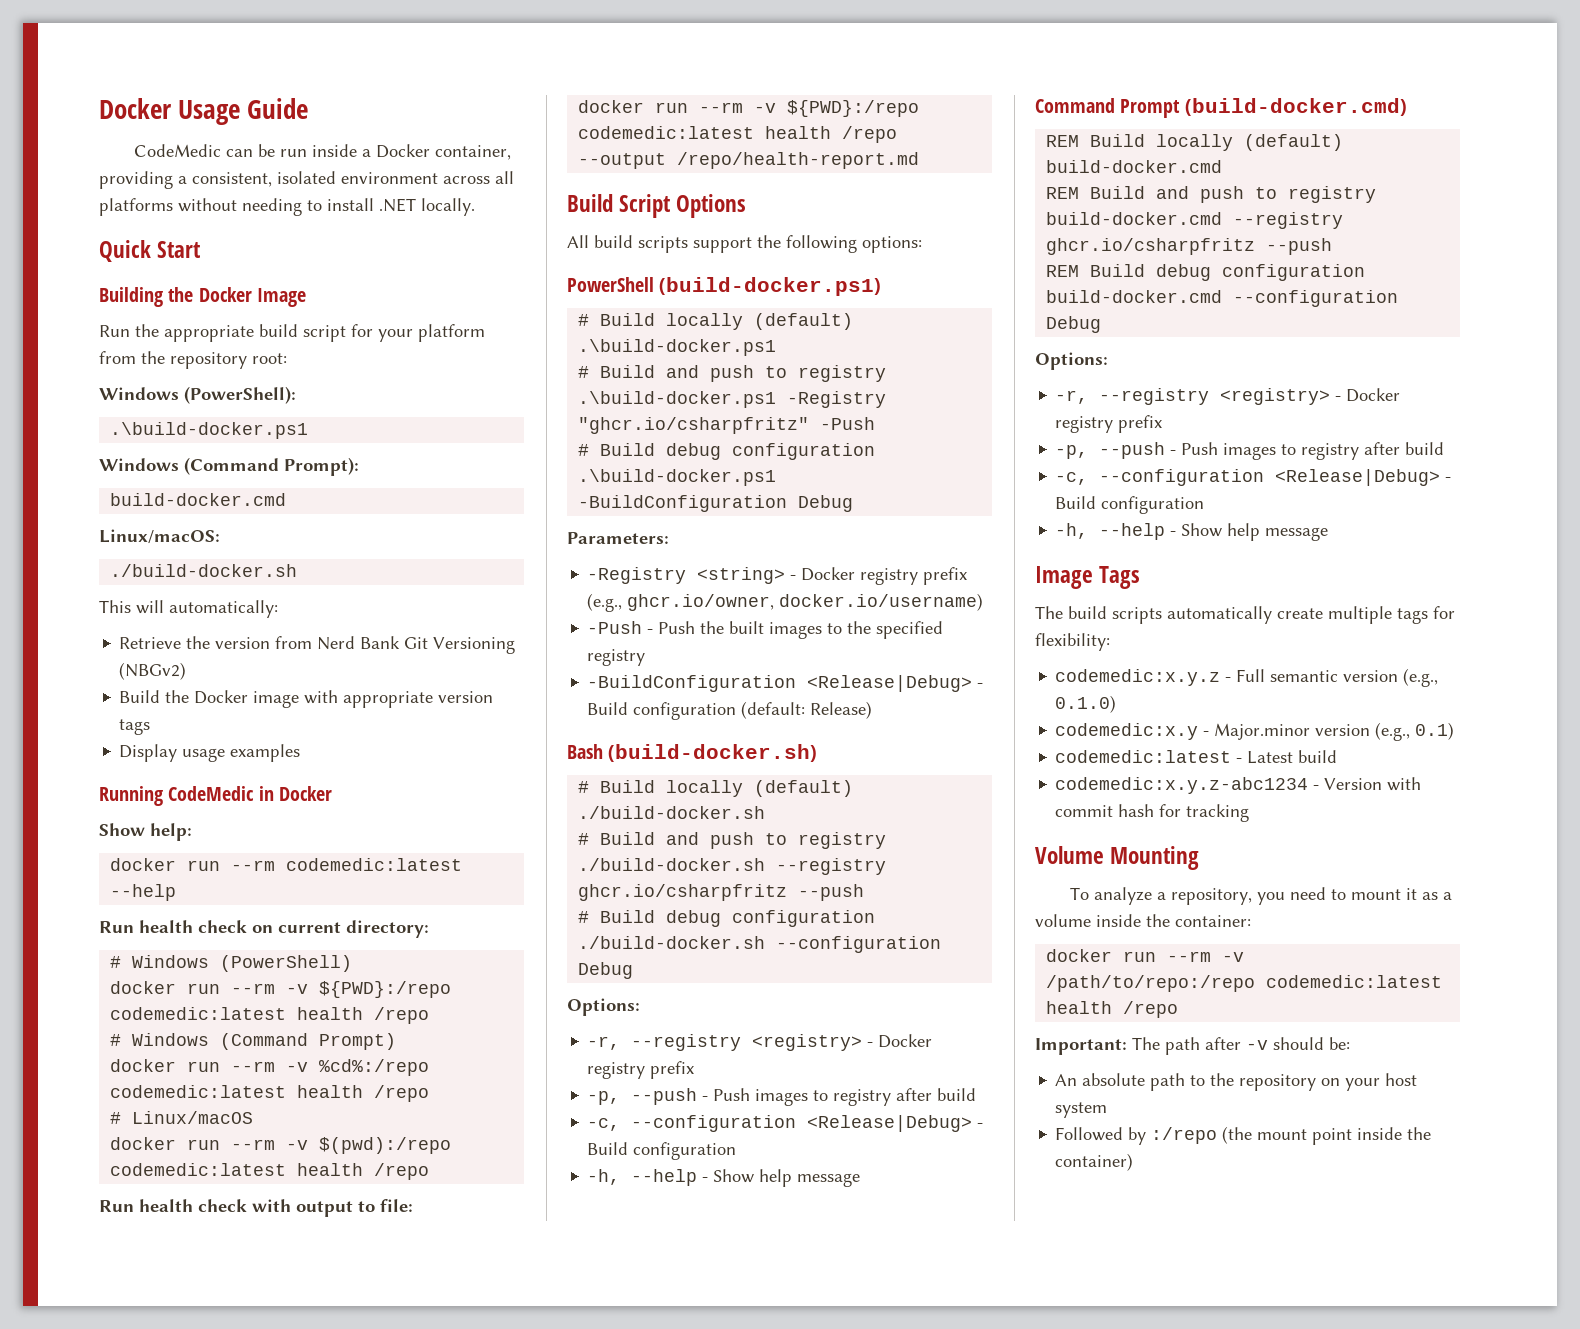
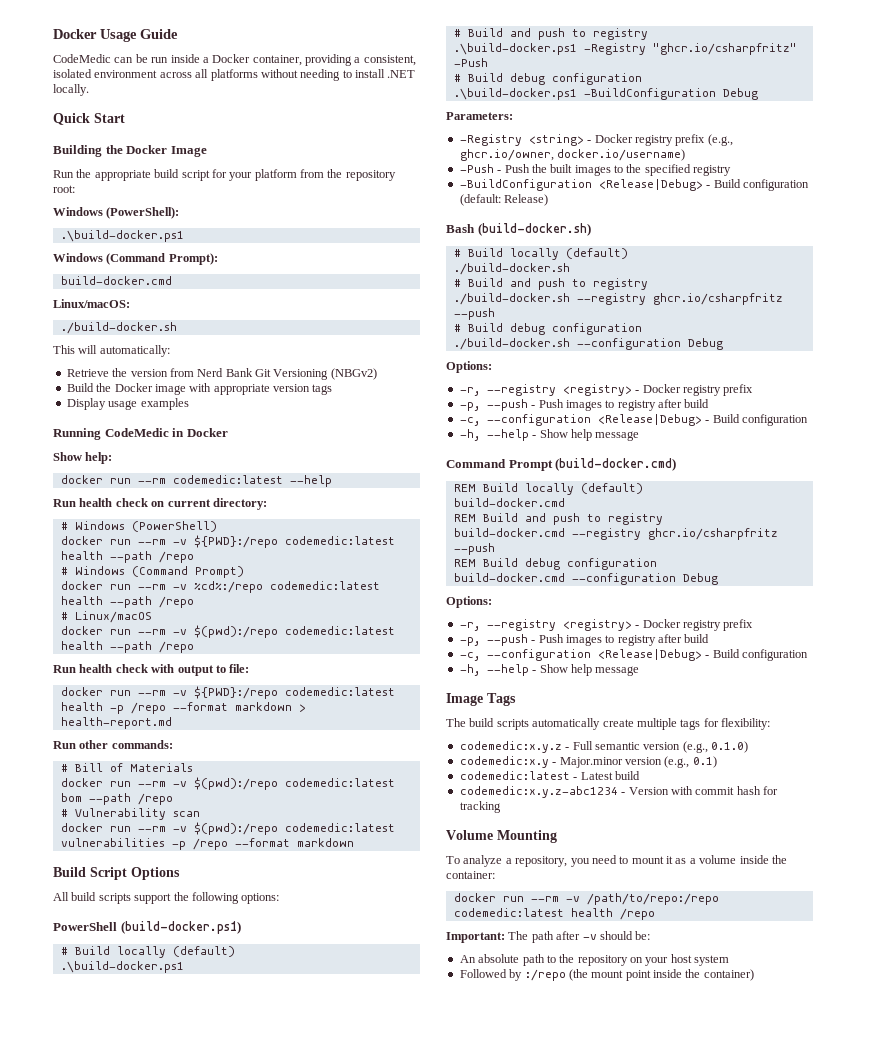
(364, 1013) none -> [109,551,152,563] --path
(364, 1091) none -> [109,596,152,608] --path
(364, 1169) none -> [109,641,152,653] --path
[842,126,898,143] [578,152,920,169] /repo --output /repo/health-report.md -> [109,702,306,714] [60,717,172,729] [53,740,173,749] [60,763,193,772] [60,777,395,790] [60,793,173,805] [60,808,200,820] [60,822,395,835] [60,838,354,850] -p /repo --format markdown > health-report.md // Run other commands: // # Bill of Materials // docker run --rm -v $(pwd):/repo codemedic:latest bom --path /repo // # Vulnerability scan // docker run --rm -v $(pwd):/repo codemedic:latest vulnerabilities -p /repo --format markdown

